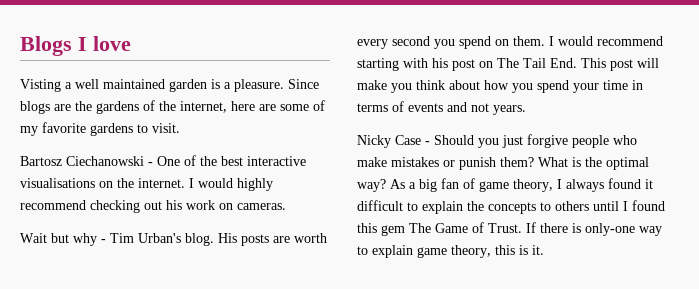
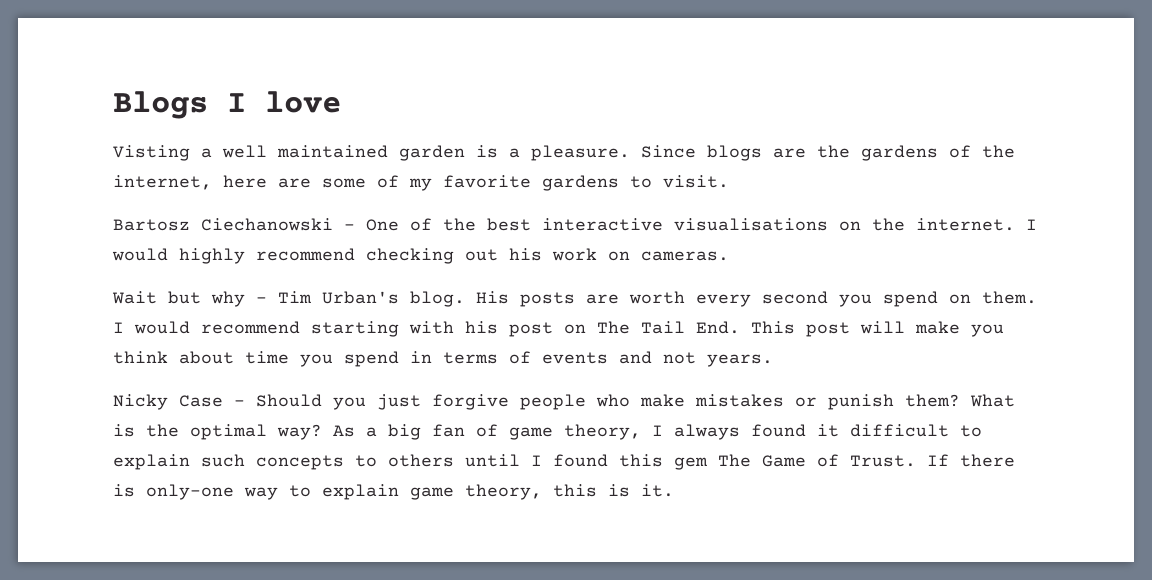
[484,80,628,93] how you spend your time -> [245,351,399,367] time you spend
[467,201,484,211] the -> [201,454,245,467] such

